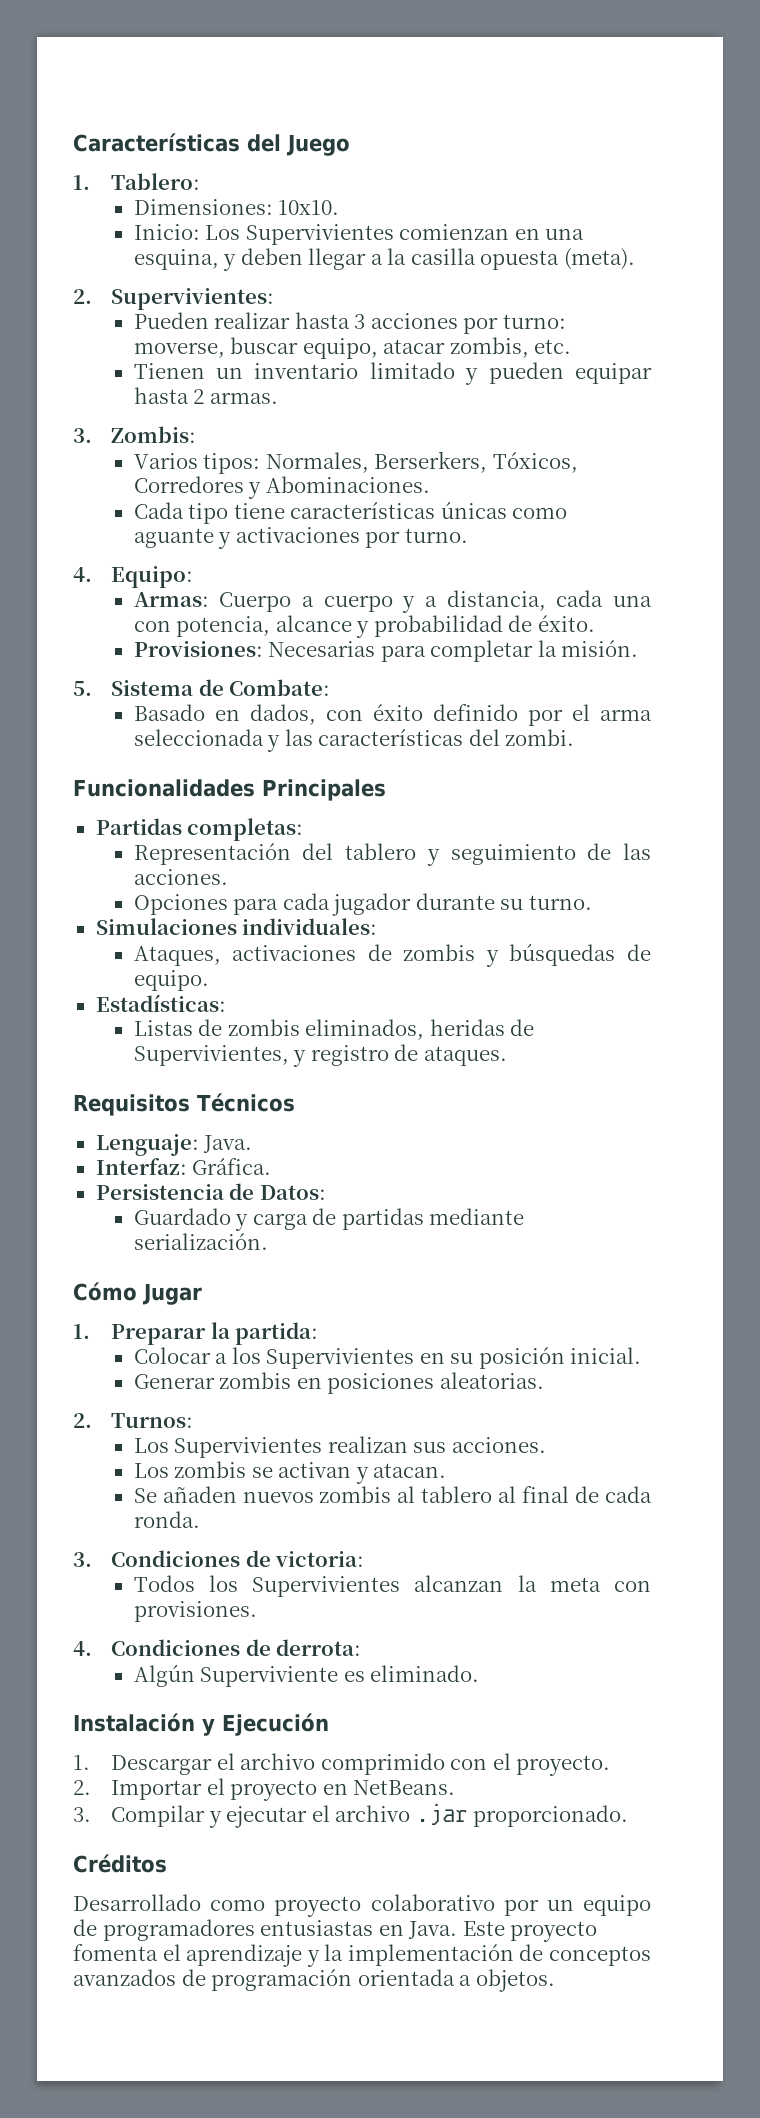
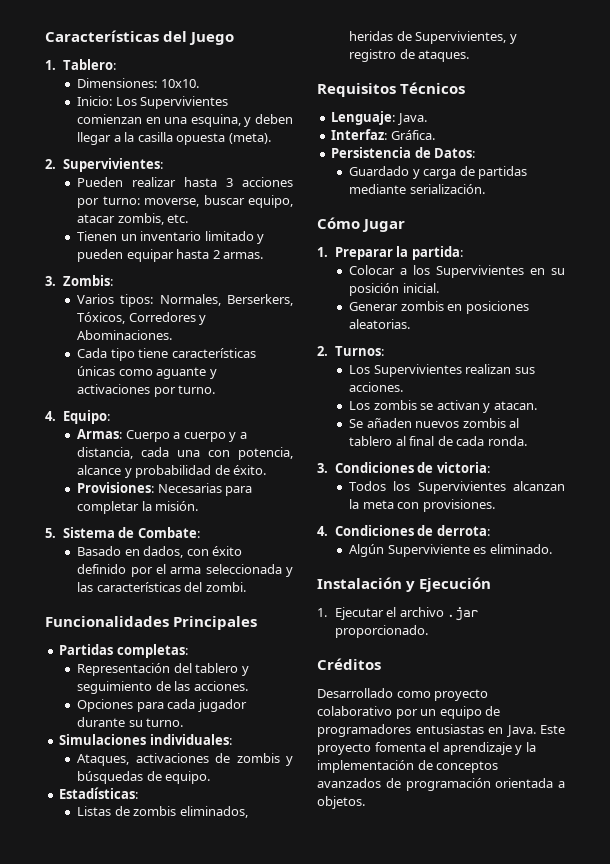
[111,1753,611,1776] [73,1778,456,1801] [73,1805,308,1828] Descargar el archivo comprimido con el proyecto. // 2. Importar el proyecto en NetBeans. // 3. Compilar y ejecutar -> [334,607,384,620] Ejecutar

